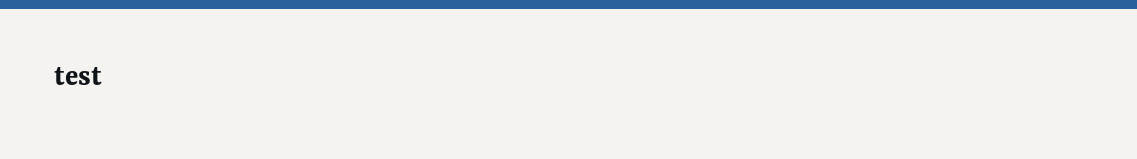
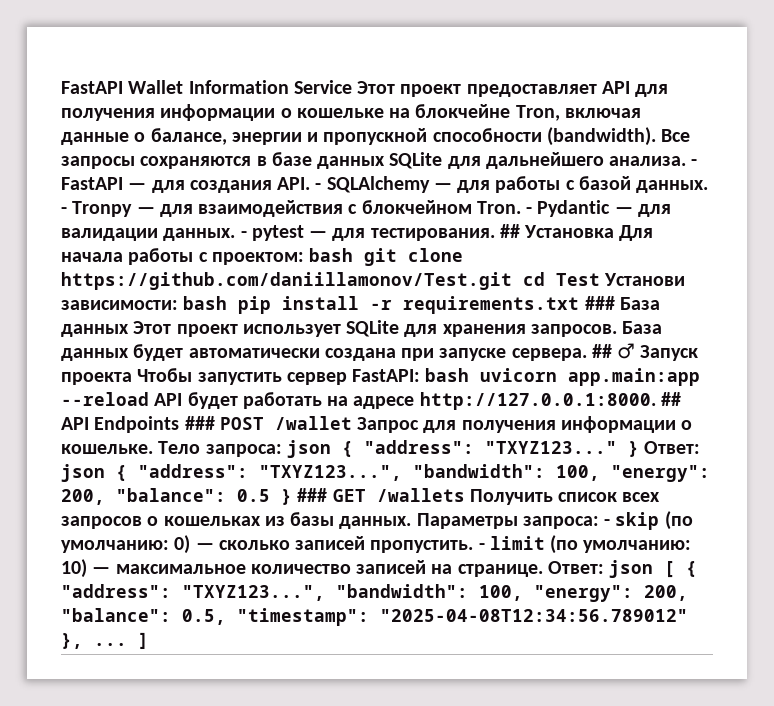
[54,67,102,85] test -> [61,80,669,97] [61,104,641,121] [61,127,691,146] [61,152,698,169] [61,176,709,193] [61,200,671,217] [61,224,654,241] [61,248,464,266] [61,272,686,290] [61,296,660,314] [61,320,663,337] [61,343,699,361] [61,368,701,386] [61,392,681,410] [61,416,693,433] [61,440,701,458] [61,464,710,482] [61,488,661,505] [61,511,693,530] [61,535,692,554] [61,559,698,578] [61,584,688,602] [61,608,688,626] [61,632,149,649] FastAPI Wallet Information Service Этот проект предоставляет API для получения информации о кошельке на блокчейне Tron, включая данные о балансе, энергии и пропускной способности (bandwidth). Все запросы сохраняются в базе данных SQLite для дальнейшего анализа. - FastAPI — для создания API. - SQLAlchemy — для работы с базой данных. - Tronpy — для взаимодействия с блокчейном Tron. - Pydantic — для валидации данных. - pytest — для тестирования. ## Установка Для начала работы с проектом: bash git clone https://github.com/daniillamonov/Test.git cd Test Установи зависимости: bash pip install -r requirements.txt ### База данных Этот проект использует SQLite для хранения запросов. База данных будет автоматически создана при запуске сервера. ## ♂ Запуск проекта Чтобы запустить сервер FastAPI: bash uvicorn app.main:app --reload API будет работать на адресе http://127.0.0.1:8000. ## API Endpoints ### POST /wallet Запрос для получения информации о кошельке. Тело запроса: json { "address": "TXYZ123..." } Ответ: json { "address": "TXYZ123...", "bandwidth": 100, "energy": 200, "balance": 0.5 } ### GET /wallets Получить список всех запросов о кошельках из базы данных. Параметры запроса: - skip (по умолчанию: 0) — сколько записей пропустить. - limit (по умолчанию: 10) — максимальное количество записей на странице. Ответ: json [ { "address": "TXYZ123...", "bandwidth": 100, "energy": 200, "balance": 0.5, "timestamp": "2025-04-08T12:34:56.789012" }, ... ]

